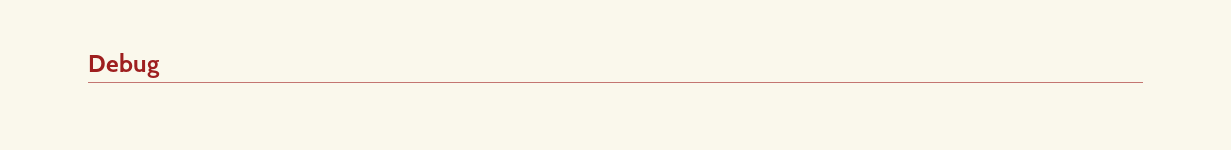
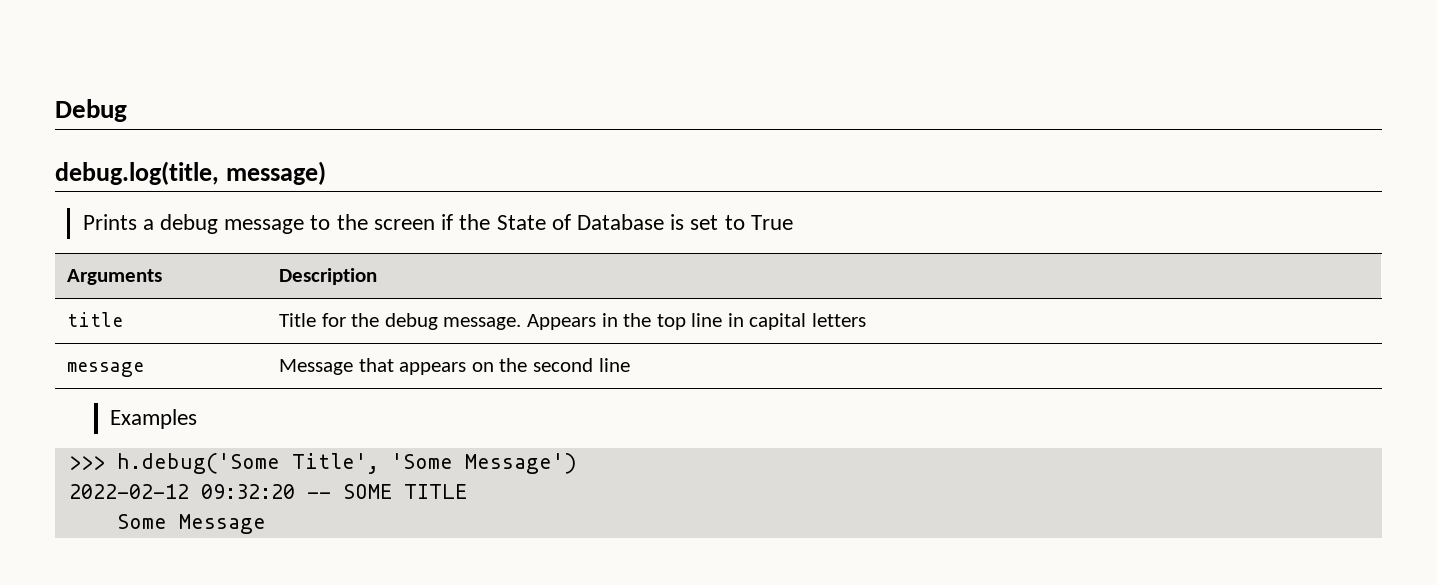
(160, 65) none -> [55,161,326,185] [82,214,793,234] [67,269,163,285] [279,268,378,285] [67,312,124,327] [279,313,866,330] [67,362,145,377] [279,358,630,375] [110,409,198,429] [68,453,577,474] [68,484,467,499] [116,514,266,534] // debug.log(title, message) // Prints a debug message to the screen if the State of Database is set to True // Arguments | Description // title | Title for the debug message. Appears in the top line in capital letters // message | Message that appears on the second line // Examples // >>> h.debug('Some Title', 'Some Message') // 2022-02-12 09:32:20 -- SOME TITLE // Some Message

